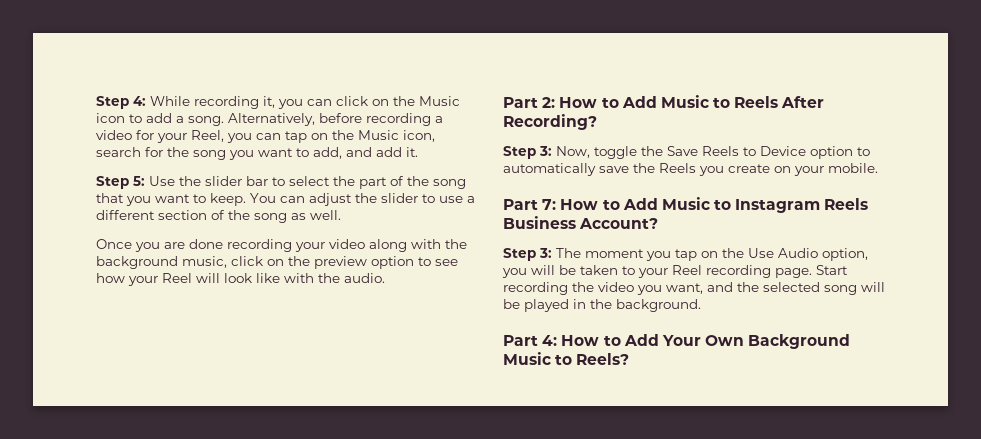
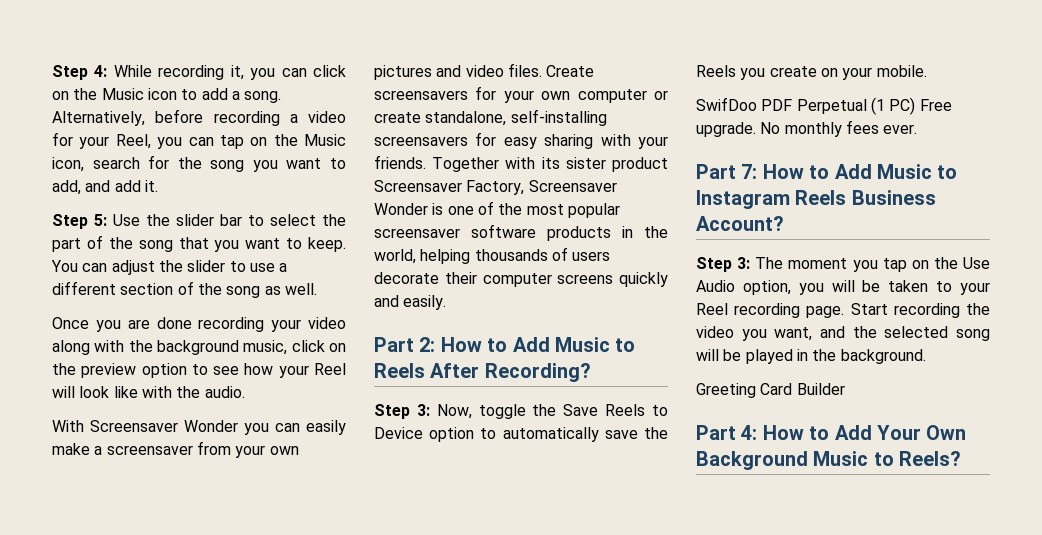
(385, 278) none -> [52,420,346,435] [52,441,299,458] [374,63,595,80] [374,86,668,103] [374,109,607,126] [374,132,668,149] [374,155,668,172] [374,180,617,195] [374,201,620,218] [374,224,668,241] [374,247,611,264] [374,272,668,287] [374,295,447,310] // With Screensaver Wonder you can easily make a screensaver from your own pictures and video files. Create screensavers for your own computer or create standalone, self-installing screensavers for easy sharing with your friends. Together with its sister product Screensaver Factory, Screensaver Wonder is one of the most popular screensaver software products in the world, helping thousands of users decorate their computer screens quickly and easily.
(878, 168) none -> [696,97,952,115] [696,120,918,137] // SwifDoo PDF Perpetual (1 PC) Free upgrade. No monthly fees ever.
(701, 305) none -> [696,383,845,398] // Greeting Card Builder

